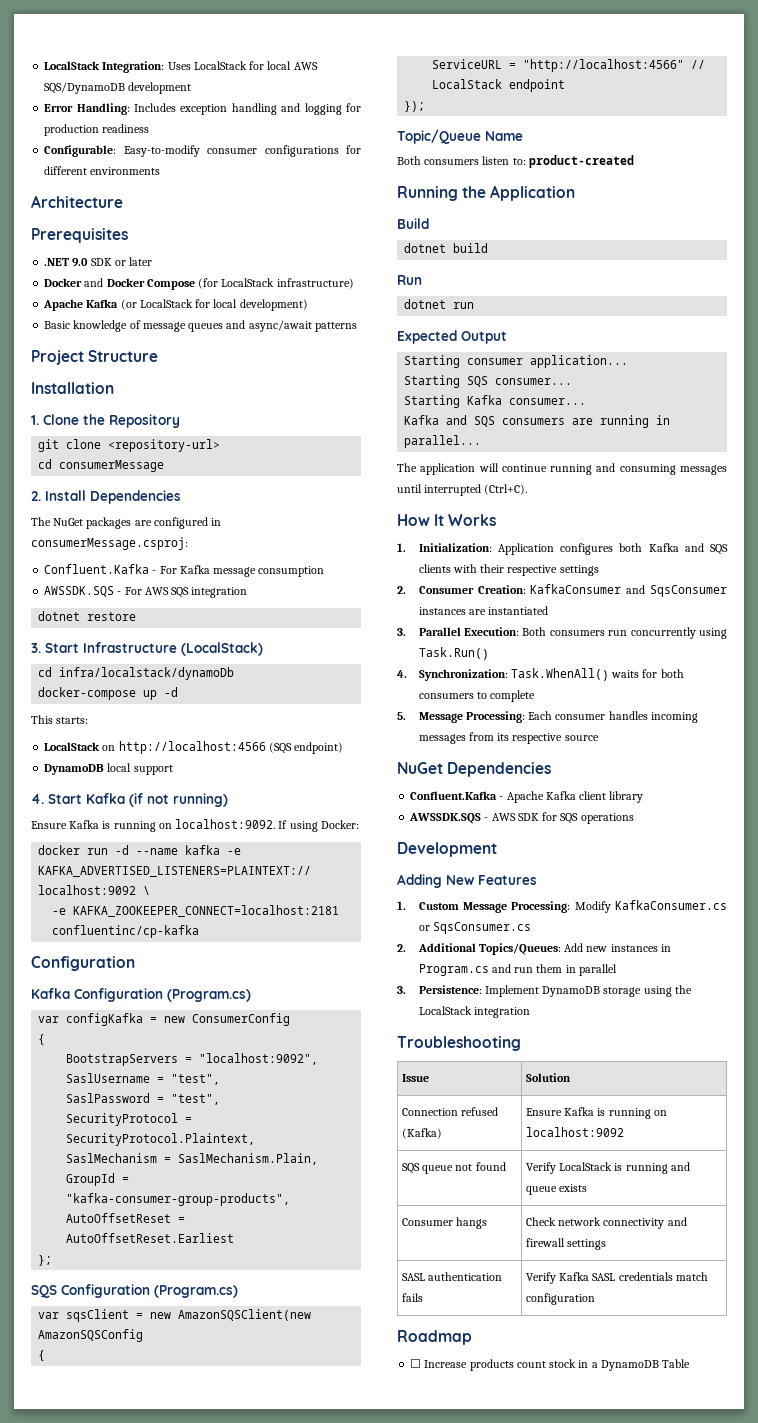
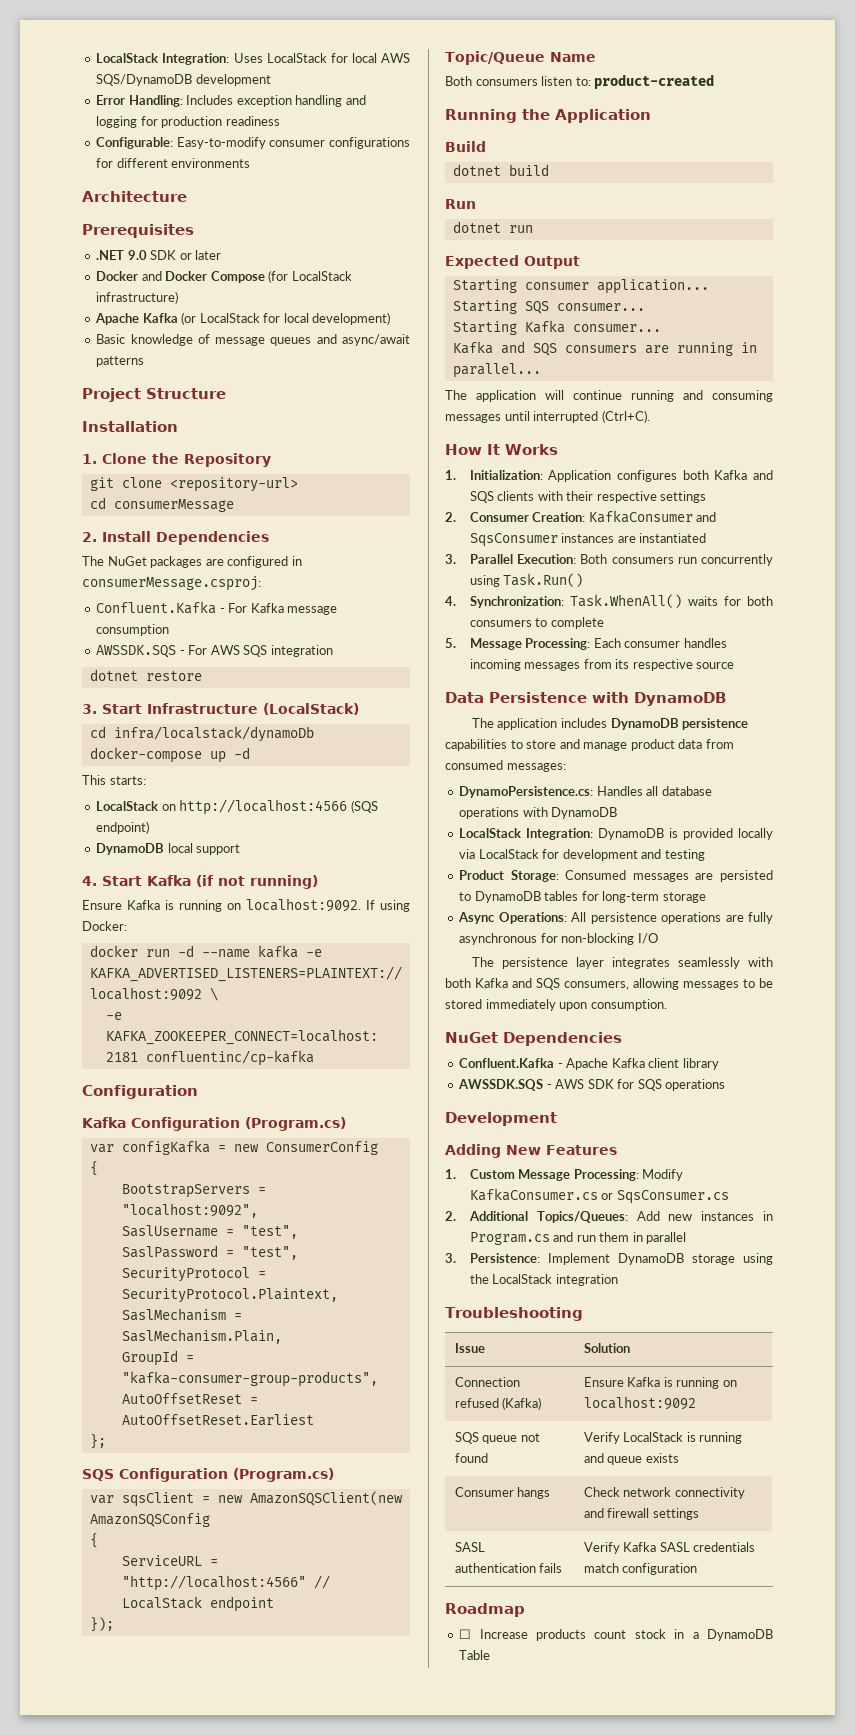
(599, 738) none -> [445,692,726,706] [471,718,749,730] [445,739,734,751] [445,760,566,772] [459,786,712,798] [459,807,618,819] [459,828,773,840] [459,849,705,861] [459,870,773,882] [459,891,706,903] [458,912,773,924] [459,933,658,945] [471,957,773,969] [445,978,773,990] [445,999,667,1011] // Data Persistence with DynamoDB // The application includes DynamoDB persistence capabilities to store and manage product data from consumed messages: // DynamoPersistence.cs: Handles all database operations with DynamoDB // LocalStack Integration: DynamoDB is provided locally via LocalStack for development and testing // Product Storage: Consumed messages are persisted to DynamoDB tables for long-term storage // Async Operations: All persistence operations are fully asynchronous for non-blocking I/O // The persistence layer integrates seamlessly with both Kafka and SQS consumers, allowing messages to be stored immediately upon consumption.

